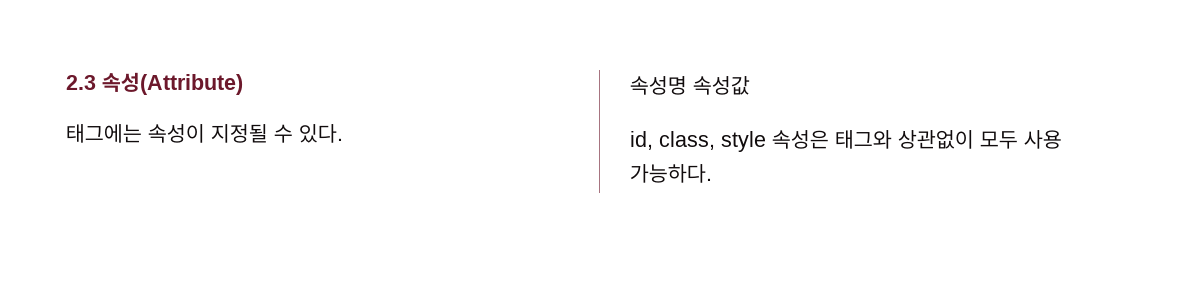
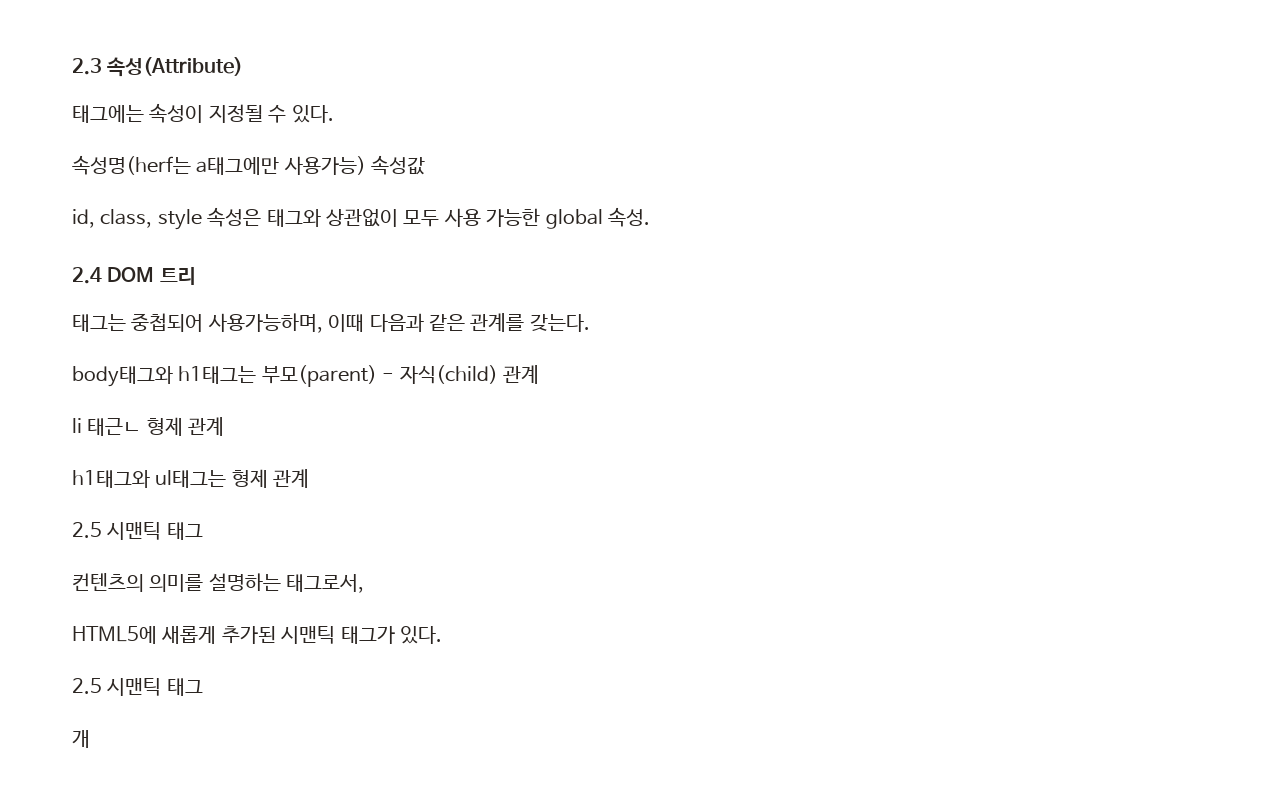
[630,76,687,95] 속성명 -> [72,155,366,175] 속성명(herf는 a태그에만 사용가능)
[630,164,712,183] 가능하다. -> [486,207,650,229] [72,267,196,285] [72,313,590,333] [72,365,539,387] [72,417,225,436] [72,469,310,488] [72,522,203,540] [72,573,365,593] [72,626,442,644] [72,678,203,696] [72,730,90,748] 가능한 global 속성. // 2.4 DOM 트리 // 태그는 중첩되어 사용가능하며, 이때 다음과 같은 관계를 갖는다. // body태그와 h1태그는 부모(parent) - 자식(child) 관계 // li 태근ㄴ 형제 관계 // h1태그와 ul태그는 형제 관계 // 2.5 시맨틱 태그 // 컨텐츠의 의미를 설명하는 태그로서, // HTML5에 새롭게 추가된 시맨틱 태그가 있다. // 2.5 시맨틱 태그 // 개

